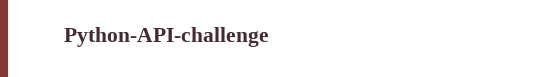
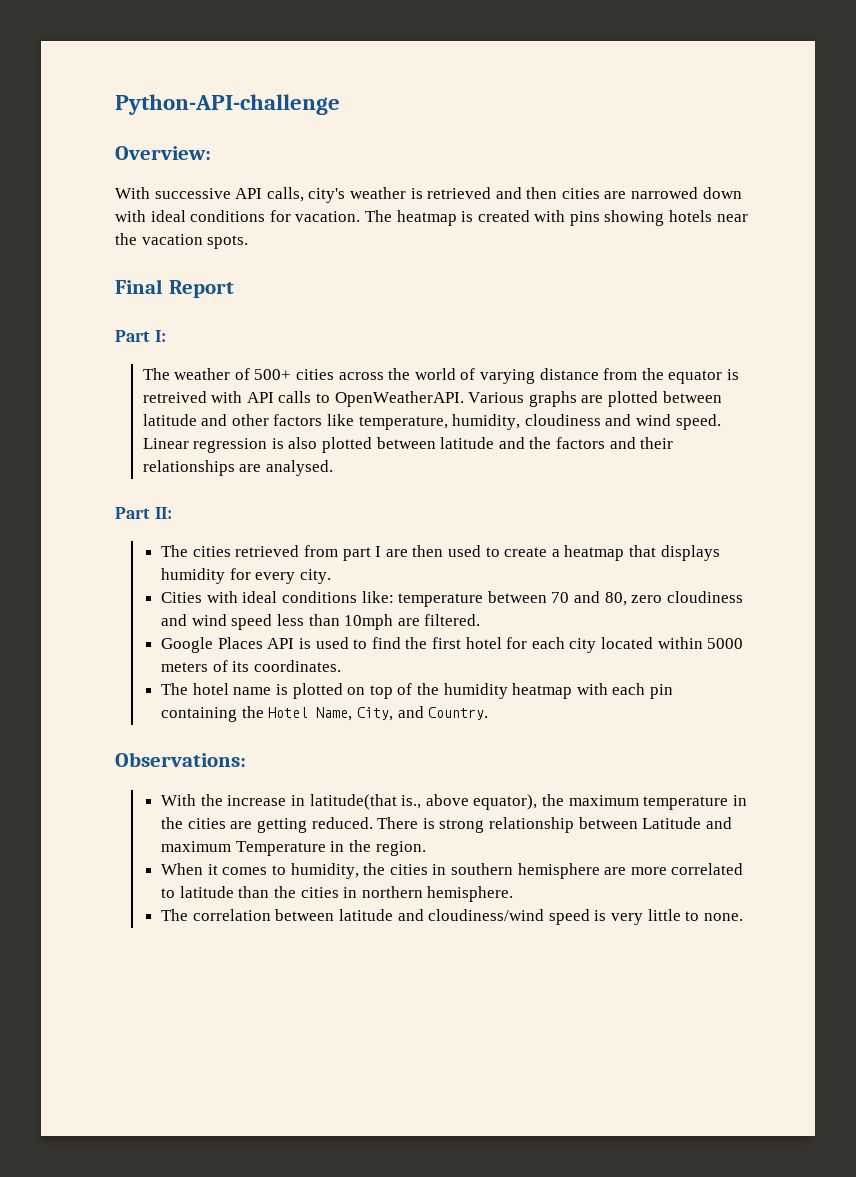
(269, 37) none -> [115,146,211,160] [115,187,742,203] [115,210,748,226] [115,233,249,249] [115,279,234,298] [115,330,166,342] [142,368,739,384] [142,391,722,407] [142,414,721,430] [142,437,674,453] [142,460,333,476] [115,507,172,519] [161,545,720,561] [161,568,332,584] [161,591,743,607] [161,614,481,630] [161,637,744,653] [161,660,342,672] [161,683,673,699] [161,706,489,722] [115,752,246,767] [161,794,747,810] [161,817,732,833] [161,840,426,856] [161,863,744,879] [161,886,514,902] [161,909,743,925] // Overview: // With successive API calls, city's weather is retrieved and then cities are narrowed down with ideal conditions for vacation. The heatmap is created with pins showing hotels near the vacation spots. // Final Report // Part I: // The weather of 500+ cities across the world of varying distance from the equator is retreived with API calls to OpenWeatherAPI. Various graphs are plotted between latitude and other factors like temperature, humidity, cloudiness and wind speed. Linear regression is also plotted between latitude and the factors and their relationships are analysed. // Part II: // The cities retrieved from part I are then used to create a heatmap that displays humidity for every city. // Cities with ideal conditions like: temperature between 70 and 80, zero cloudiness and wind speed less than 10mph are filtered. // Google Places API is used to find the first hotel for each city located within 5000 meters of its coordinates. // The hotel name is plotted on top of the humidity heatmap with each pin containing the Hotel Name, City, and Country. // Observations: // With the increase in latitude(that is., above equator), the maximum temperature in the cities are getting reduced. There is strong relationship between Latitude and maximum Temperature in the region. // When it comes to humidity, the cities in southern hemisphere are more correlated to latitude than the cities in northern hemisphere. // The correlation between latitude and cloudiness/wind speed is very little to none.

